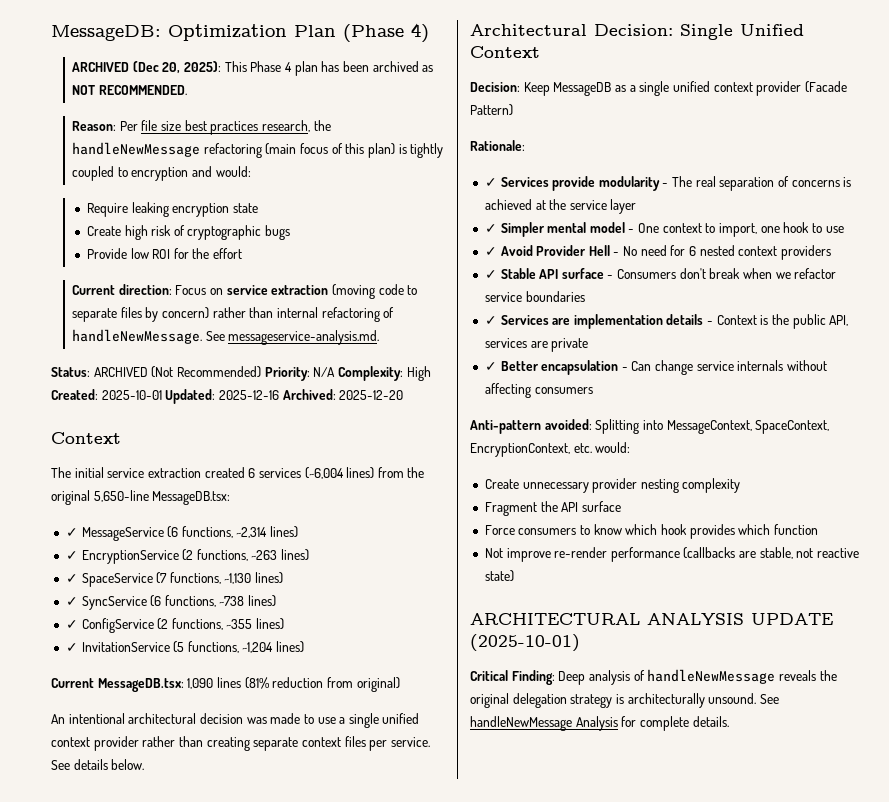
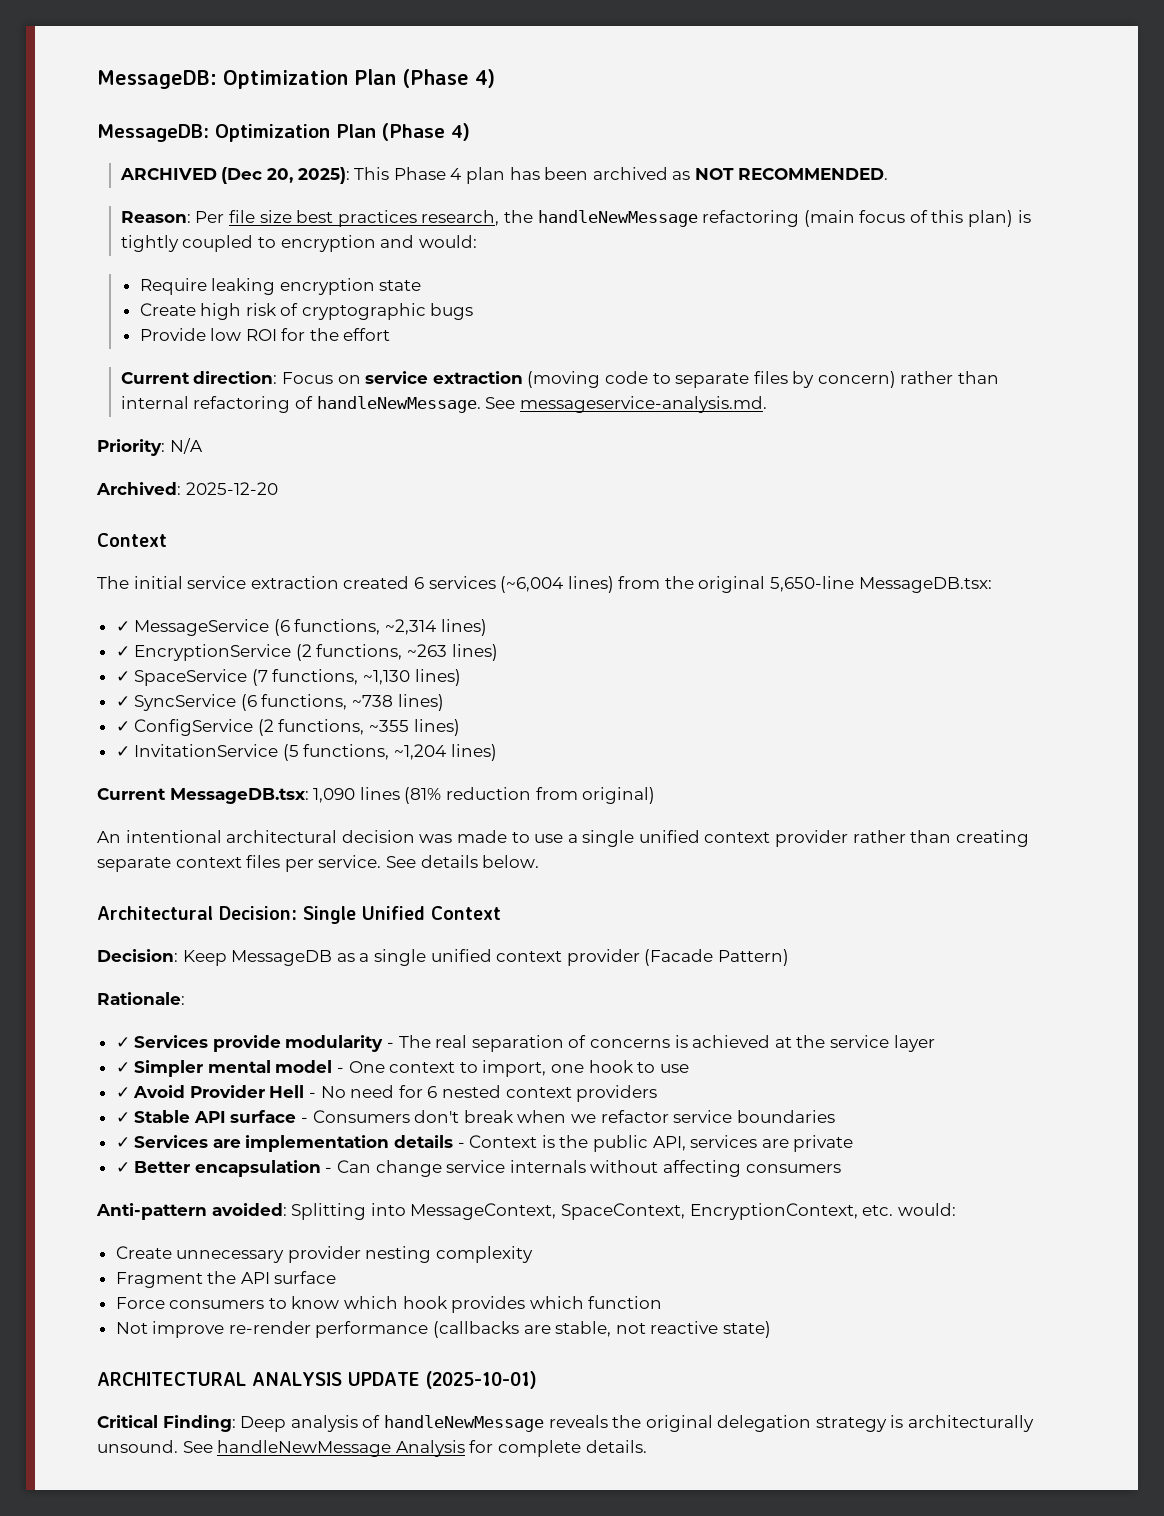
[51,23,429,43] MessageDB: Optimization Plan (Phase 4) -> [97,69,495,89] [97,123,470,142] MessageDB: Optimization Plan (Phase 4) // MessageDB: Optimization Plan (Phase 4)
[51,366,431,381] [51,389,279,404] Status: ARCHIVED (Not Recommended) Priority: N/A Complexity: High Created: 2025-10-01 Updated: 2025-12-16 -> [97,438,203,456] Priority: N/A //

